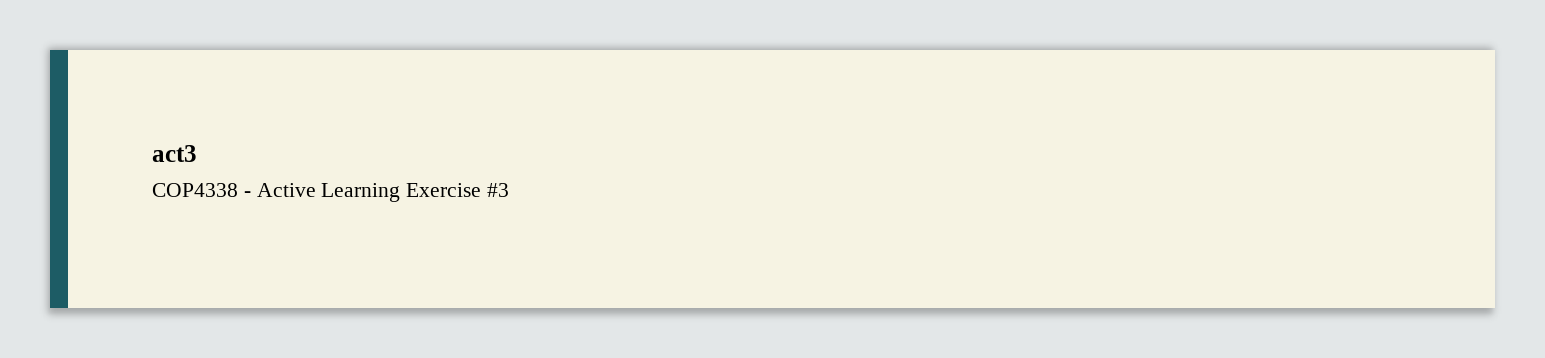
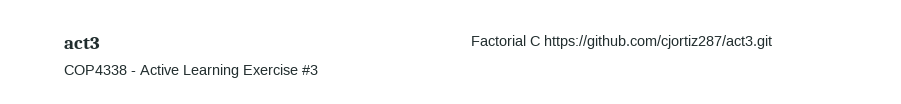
(510, 190) none -> [471,35,772,49] // Factorial C https://github.com/cjortiz287/act3.git

